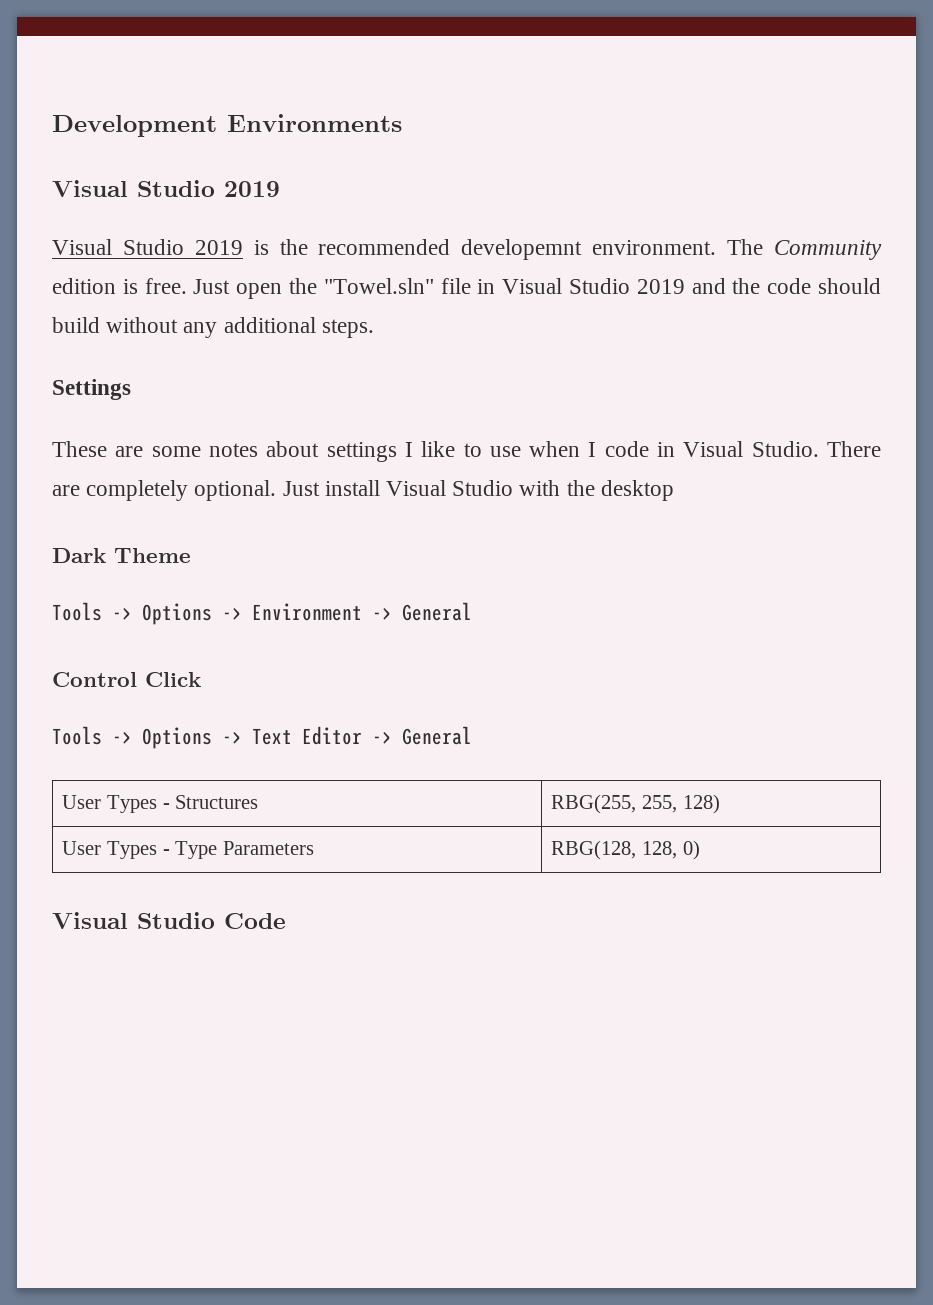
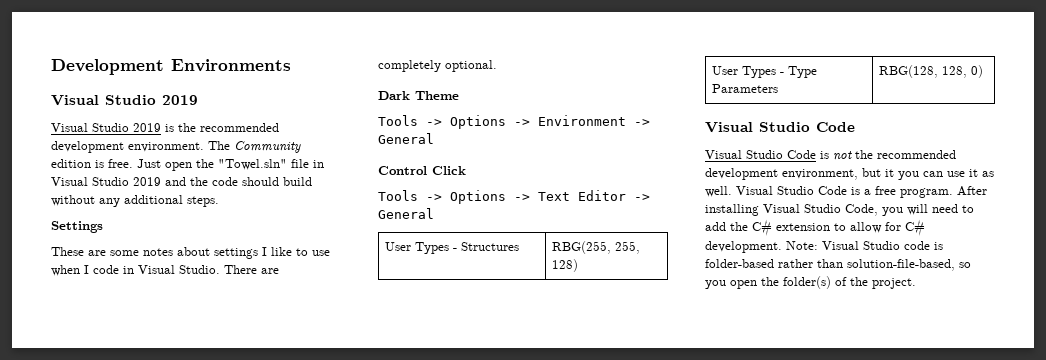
[461,239,583,260] developemnt -> [51,141,124,153] development
[282,480,674,501] Just install Visual Studio with the desktop -> (497, 66) none
(286, 921) none -> [705,150,956,160] [705,168,994,180] [705,186,987,198] [705,204,974,216] [705,219,925,236] [705,241,943,253] [705,259,971,271] [705,276,916,289] // Visual Studio Code is not the recommended development environment, but it you can use it as well. Visual Studio Code is a free program. After installing Visual Studio Code, you will need to add the C# extension to allow for C# development. Note: Visual Studio code is folder-based rather than solution-file-based, so you open the folder(s) of the project.

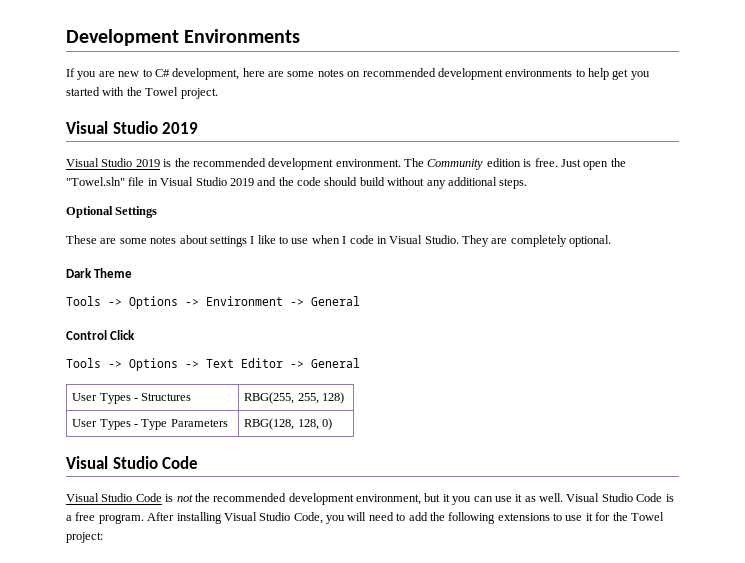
(291, 65) none -> [66,68,650,80] [66,87,218,99] // If you are new to C# development, here are some notes on recommended development environments to help get you started with the Towel project.
(219, 201) none -> [66,206,113,218] Optional
[224,265,257,274] There -> [462,235,489,247] They
[752,219,925,236] [705,241,943,253] [705,259,971,271] [705,276,916,289] C# extension to allow for C# development. Note: Visual Studio code is folder-based rather than solution-file-based, so you open the folder(s) of the project. -> [448,512,664,524] [66,532,103,543] following extensions to use it for the Towel project:

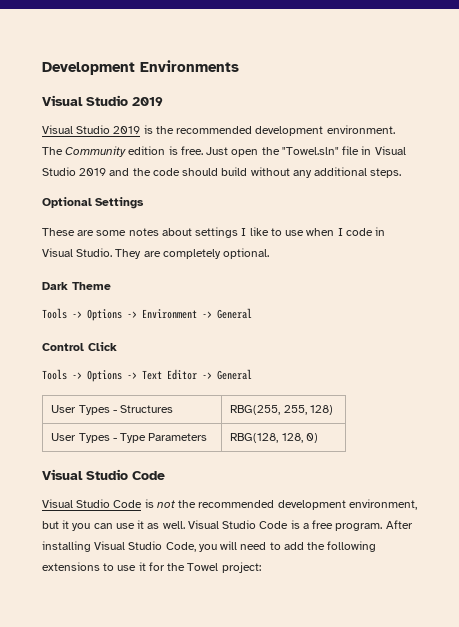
[66,68,650,80] [66,87,218,99] // If you are new to C# development, here are some notes on recommended development environments to help get you started with the Towel project. -> (239, 66) none

